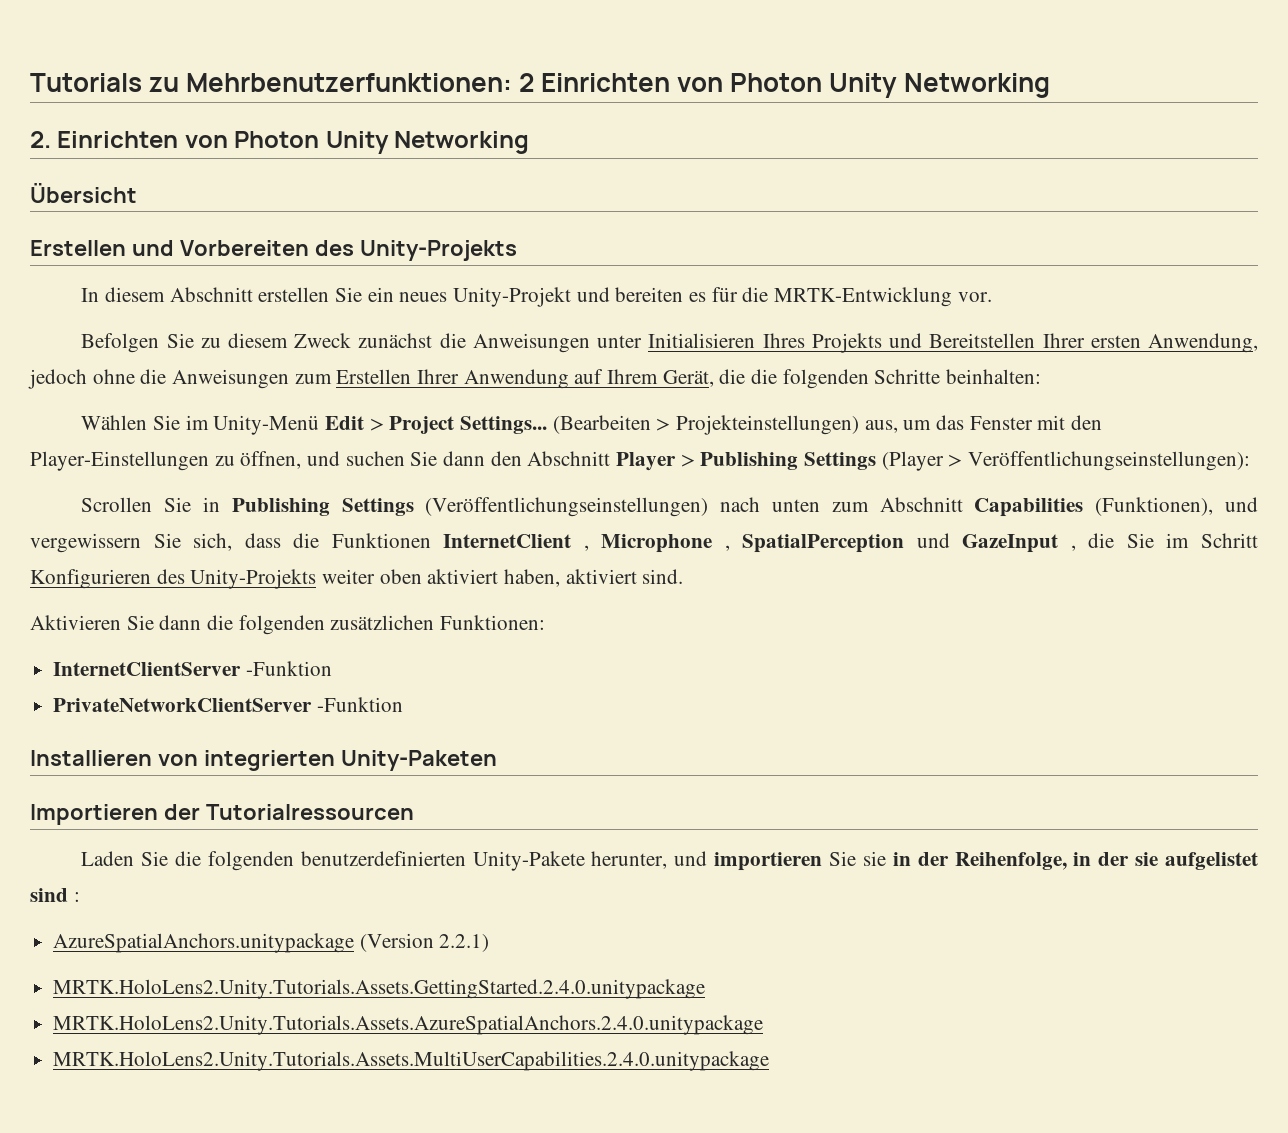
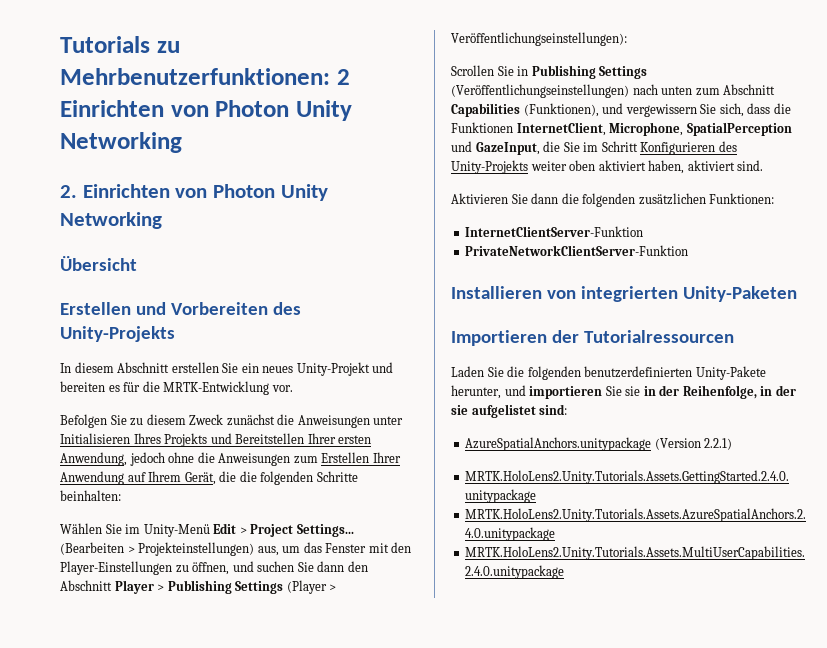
[443,533,1076,553] InternetClient , Microphone , SpatialPerception und GazeInput , -> [516,122,792,136] [451,141,540,155] InternetClient, Microphone, SpatialPerception und GazeInput,
[53,661,332,676] [53,697,403,712] InternetClientServer -Funktion // PrivateNetworkClientServer -Funktion -> [465,226,644,237] [465,245,689,256] InternetClientServer-Funktion // PrivateNetworkClientServer-Funktion
[30,888,80,902] sind : -> [539,404,568,415] sind:

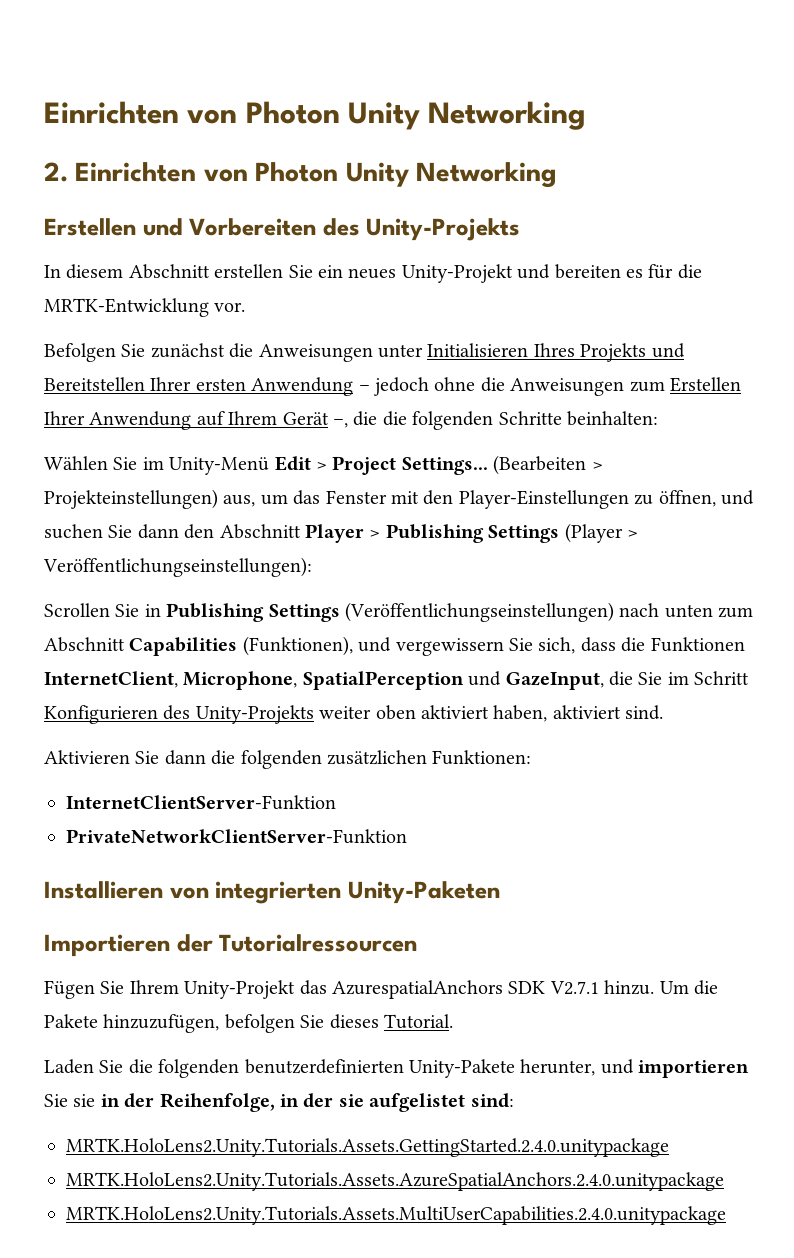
[60,36,180,53] [60,68,350,85] Tutorials zu Mehrbenutzerfunktionen: 2 -> (44, 112) none
[60,256,137,271] // Übersicht -> (558, 175) none
[130,414,224,426] zu diesem Zweck -> (146, 350) none
[60,452,127,466] Anwendung, -> [251,377,370,396] Anwendung –
[184,472,216,485] Gerät, -> [282,412,348,428] Gerät –,
(734, 336) none -> [44,980,718,999] [44,1014,453,1033] // Fügen Sie Ihrem Unity-Projekt das AzurespatialAnchors SDK V2.7.1 hinzu. Um die Pakete hinzuzufügen, befolgen Sie dieses Tutorial.
[465,437,733,451] // AzureSpatialAnchors.unitypackage (Version 2.2.1) -> (514, 1100) none

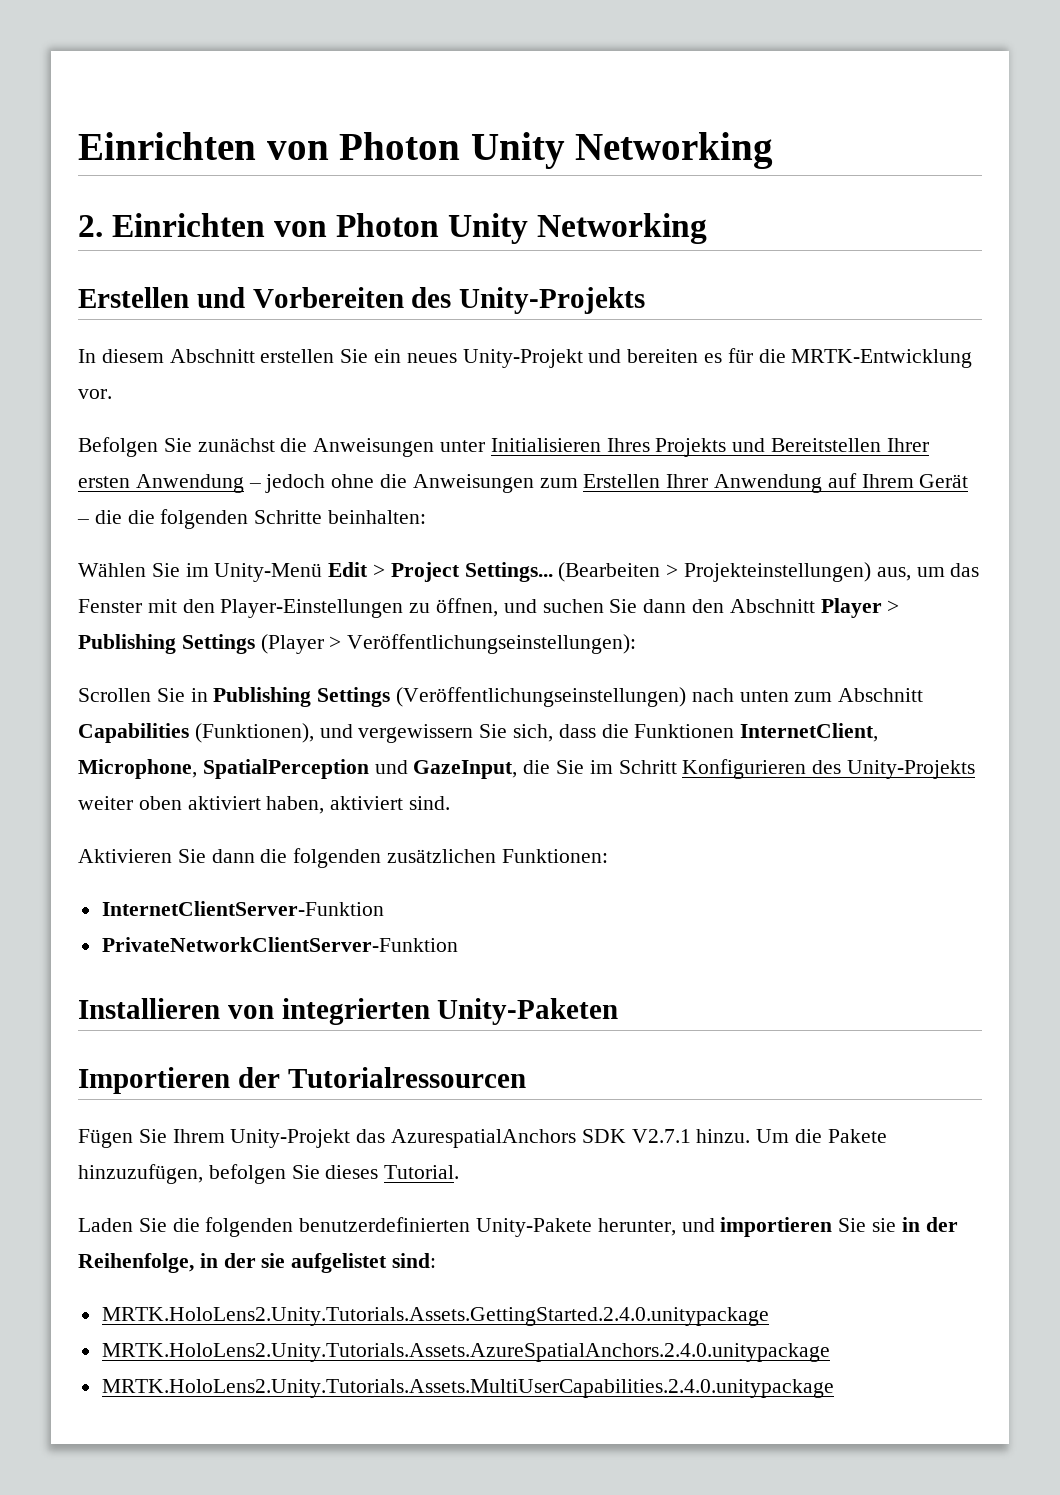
[333,419,348,428] –, -> [77,519,89,524] –

